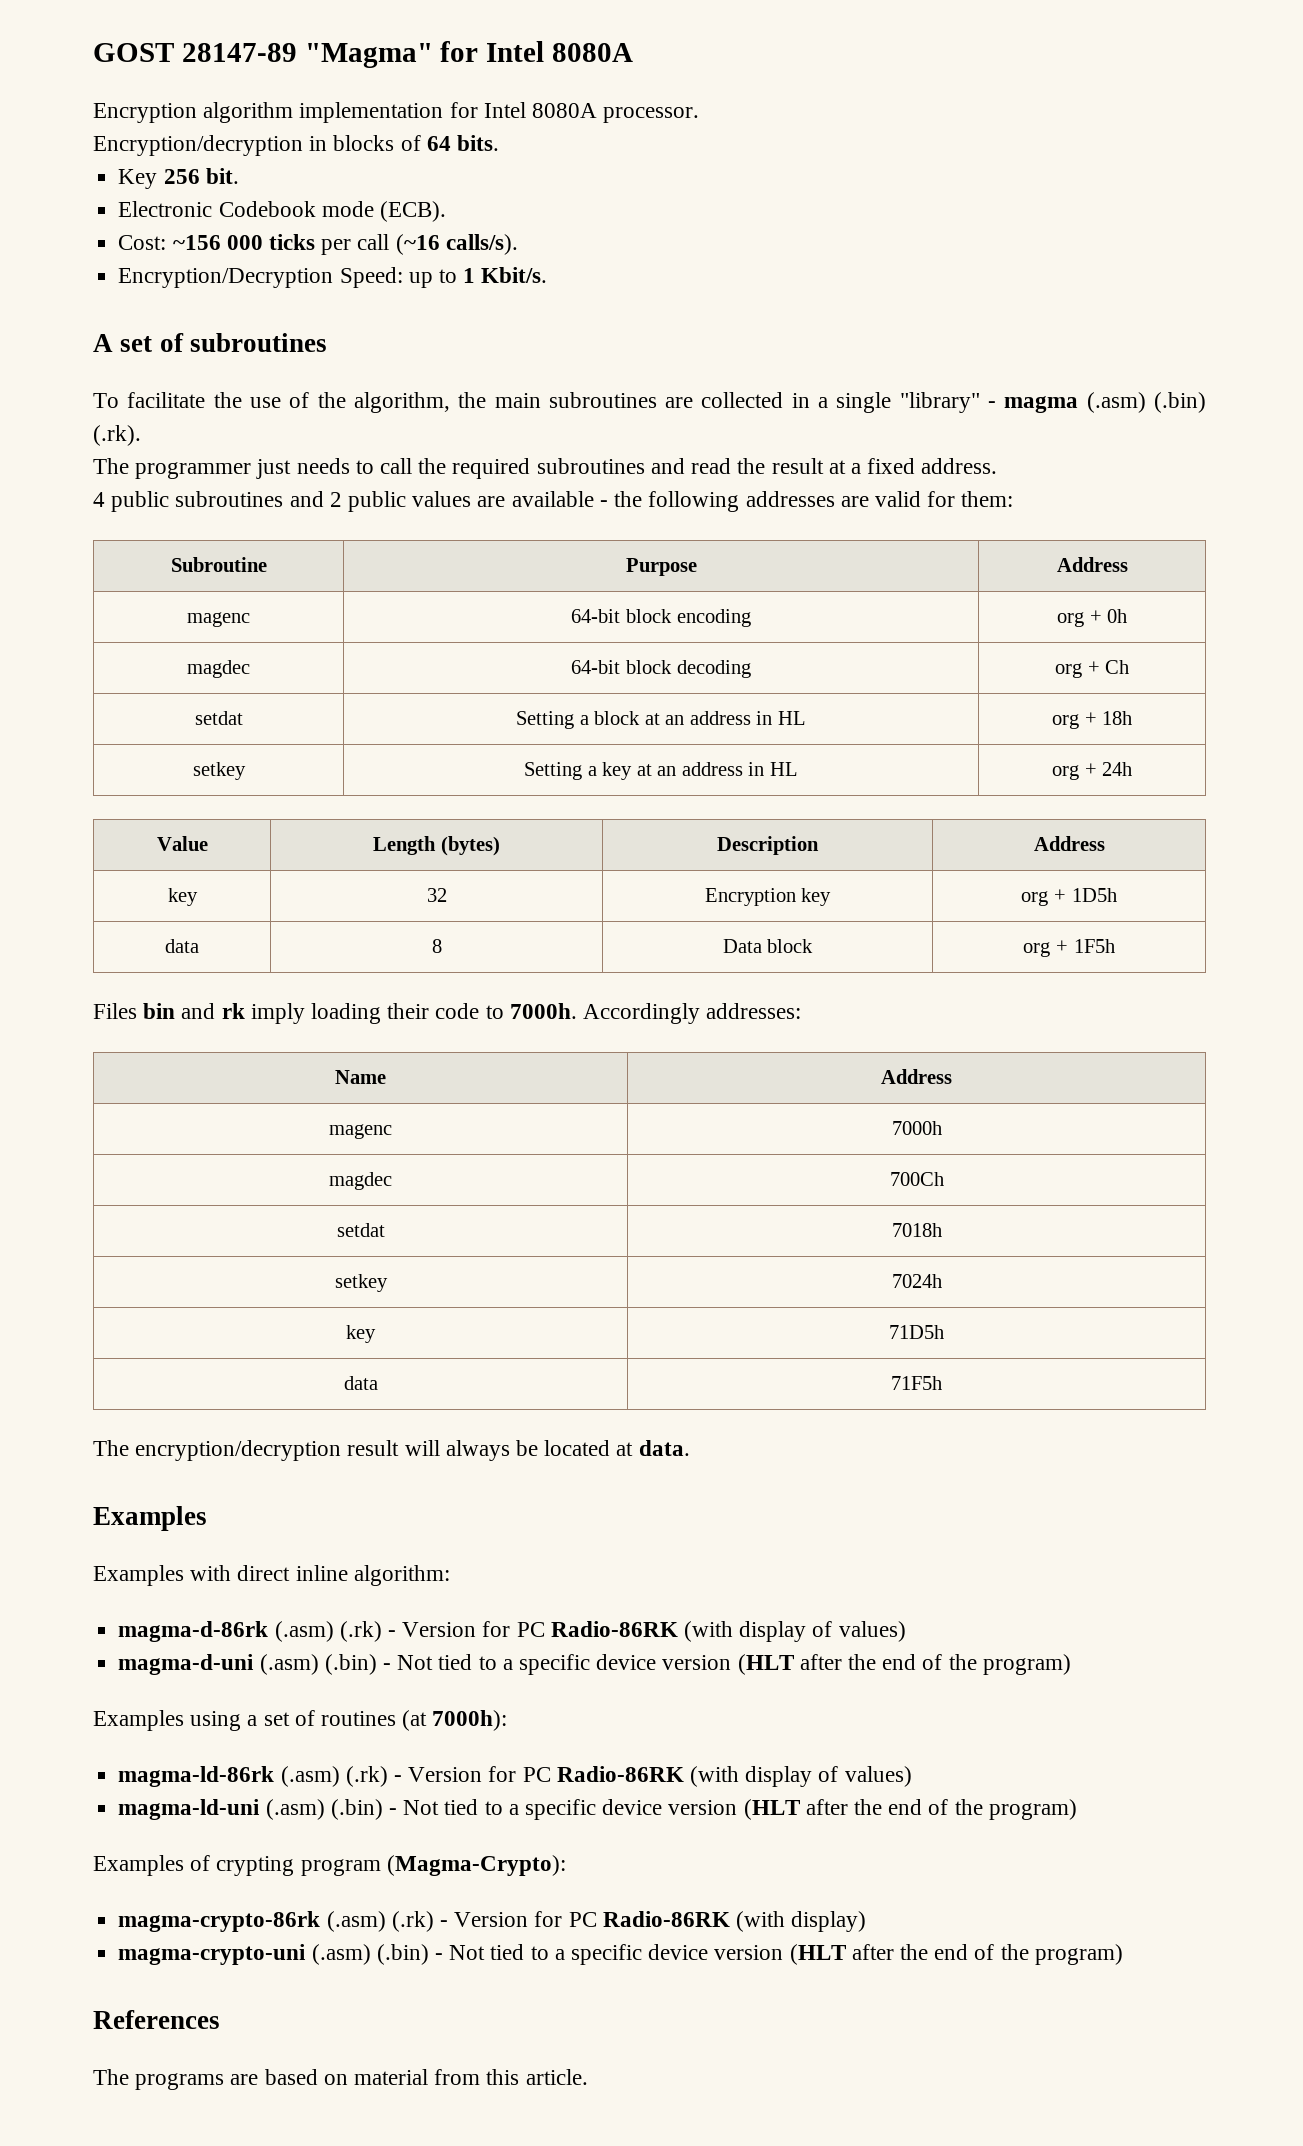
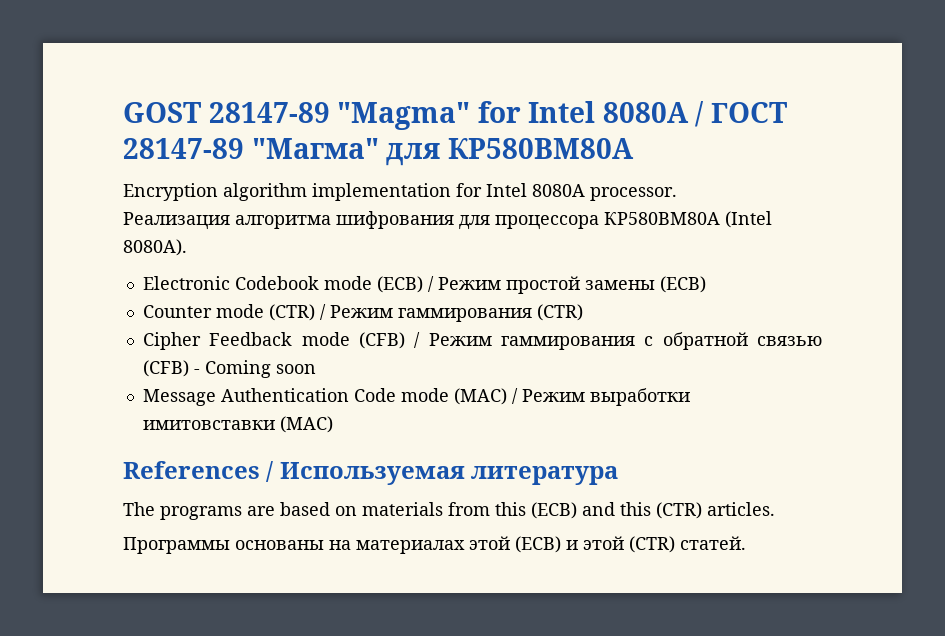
(634, 52) none -> [695,101,787,127] [123,138,634,166] / ГОСТ 28147-89 "Магма" для КР580ВМ80А
[93,135,500,156] [118,168,239,189] [118,201,446,222] [118,234,518,255] [118,267,548,288] [93,333,327,352] [93,392,1206,413] [93,425,141,446] [93,458,998,479] [93,491,1014,512] [170,557,267,572] [625,558,697,576] [1056,557,1128,572] [187,612,250,627] [571,609,751,627] [1056,609,1128,627] [187,660,250,678] [571,660,751,678] [1054,660,1130,678] [194,711,243,725] [516,711,806,729] [1051,711,1133,729] [192,762,246,780] [524,762,798,780] [1051,762,1133,780] [156,836,208,851] [373,836,500,856] [717,836,819,855] [1033,836,1105,851] [167,888,198,906] [426,888,447,902] [704,888,832,906] [1021,888,1117,906] [165,939,199,953] [431,939,442,953] [722,939,814,953] [1023,939,1115,957] [93,1003,802,1024] [335,1070,386,1084] [881,1069,952,1084] [329,1124,392,1139] [891,1121,942,1135] [329,1172,392,1190] [889,1172,944,1186] [336,1223,385,1237] [891,1223,942,1237] [334,1274,388,1292] [891,1274,942,1288] [346,1325,376,1343] [889,1325,944,1339] [343,1376,378,1390] [891,1376,942,1390] [93,1440,690,1461] [93,1506,207,1531] [93,1565,450,1586] [118,1621,906,1642] [118,1654,1071,1675] [93,1710,508,1731] [118,1766,912,1787] [118,1799,1077,1820] [93,1855,566,1876] [118,1911,867,1932] [118,1944,1123,1965] [93,2010,220,2029] Encryption/decryption in blocks of 64 bits. // Key 256 bit. // Electronic Codebook mode (ECB). // Cost: ~156 000 ticks per call (~16 calls/s). // Encryption/Decryption Speed: up to 1 Kbit/s. // A set of subroutines // To facilitate the use of the algorithm, the main subroutines are collected in a single "library" - magma (.asm) (.bin) (.rk). // The programmer just needs to call the required subroutines and read the result at a fixed address. // 4 public subroutines and 2 public values are available - the following addresses are valid for them: // Subroutine | Purpose | Address // magenc | 64-bit block encoding | org + 0h // magdec | 64-bit block decoding | org + Сh // setdat | Setting a block at an address in HL | org + 18h // setkey | Setting a key at an address in HL | org + 24h // Value | Length (bytes) | Description | Address // key | 32 | Encryption key | org + 1D5h // data | 8 | Data block | org + 1F5h // Files bin and rk imply loading their code to 7000h. Accordingly addresses: // Name | Address // magenc | 7000h // magdec | 700Ch // setdat | 7018h // setkey | 7024h // key | 71D5h // data | 71F5h // The encryption/decryption result will always be located at data. // Examples // Examples with direct inline algorithm: // magma-d-86rk (.asm) (.rk) - Version for PC Radio-86RK (with display of values) // magma-d-uni (.asm) (.bin) - Not tied to a specific device version (HLT after the end of the program) // Examples using a set of routines (at 7000h): // magma-ld-86rk (.asm) (.rk) - Version for PC Radio-86RK (with display of values) // magma-ld-uni (.asm) (.bin) - Not tied to a specific device version (HLT after the end of the program) // Examples of crypting program (Magma-Crypto): // magma-crypto-86rk (.asm) (.rk) - Version for PC Radio-86RK (with display) // magma-crypto-uni (.asm) (.bin) - Not tied to a specific device version (HLT after the end of the program) // References -> [123,211,772,230] [123,239,187,256] [142,276,706,294] [142,304,583,322] [142,332,823,350] [142,360,316,378] [142,388,690,406] [142,416,333,433] [123,461,619,485] Реализация алгоритма шифрования для процессора КР580ВМ80А (Intel 8080A). // Electronic Codebook mode (ECB) / Режим простой замены (ECB) // Counter mode (CTR) / Режим гаммирования (CTR) // Cipher Feedback mode (CFB) / Режим гаммирования с обратной связью (CFB) - Coming soon // Message Authentication Code mode (MAC) / Режим выработки имитовставки (MAC) // References / Используемая литература
[354,2069,429,2085] material -> [362,502,443,516] materials
[525,2069,588,2085] article. -> [531,502,775,519] [123,536,746,554] (ECB) and this (CTR) articles. // Программы основаны на материалах этой (ECB) и этой (CTR) статей.

